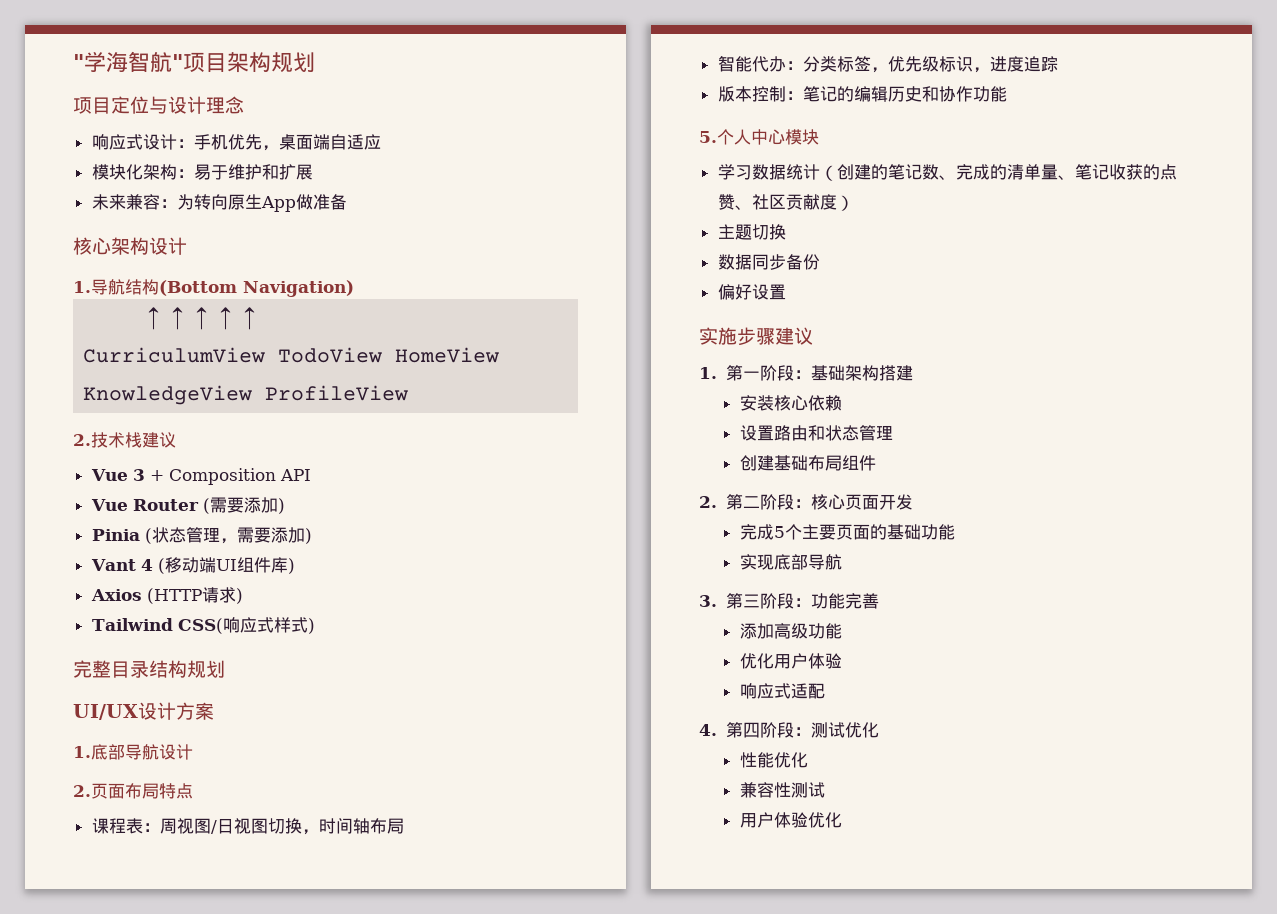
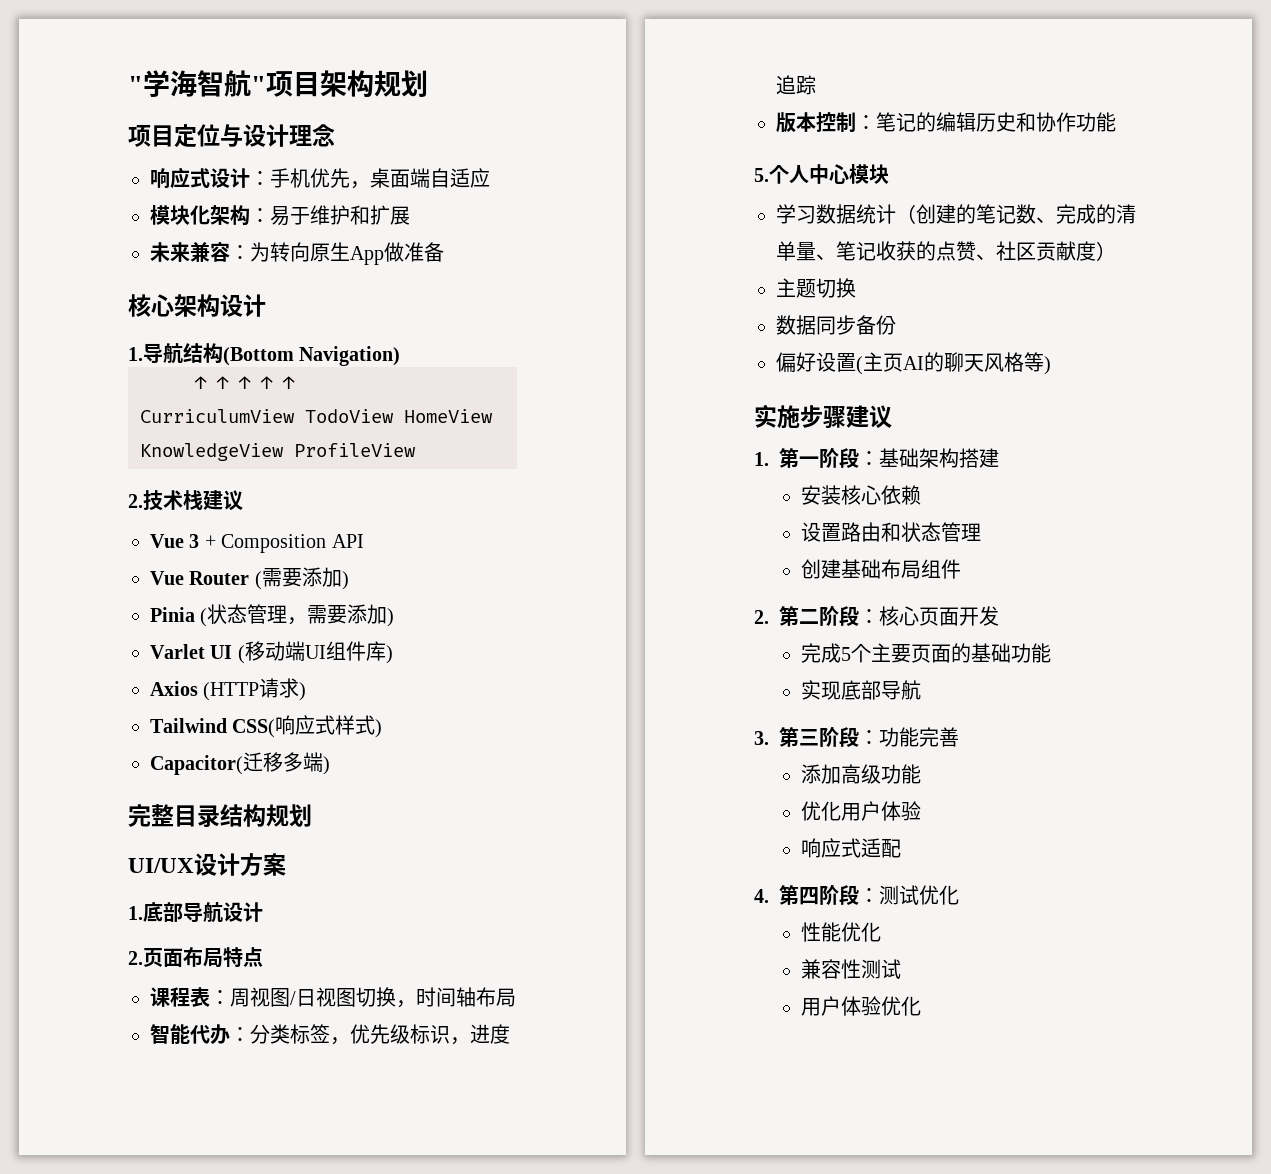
[90,559,153,571] Vant 4 -> [150,644,233,659] Varlet UI
(315, 626) none -> [150,752,330,775] // Capacitor(迁移多端)
(786, 292) none -> [856,352,1051,375] (主页AI的聊天风格等)

